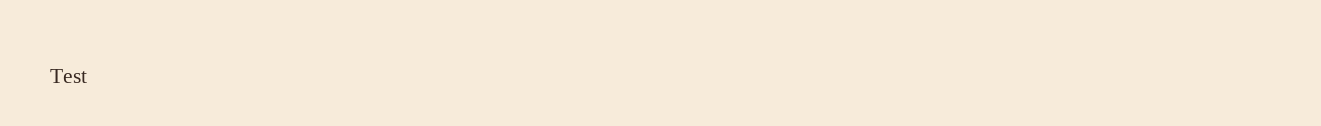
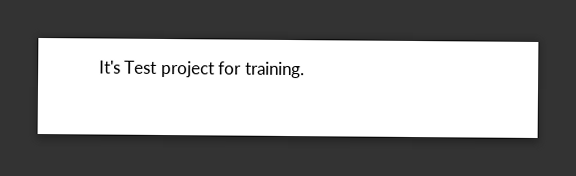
[50,69,87,83] Test -> [99,60,305,79] It's Test project for training.

